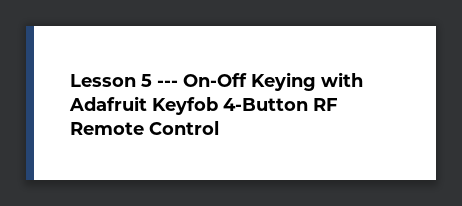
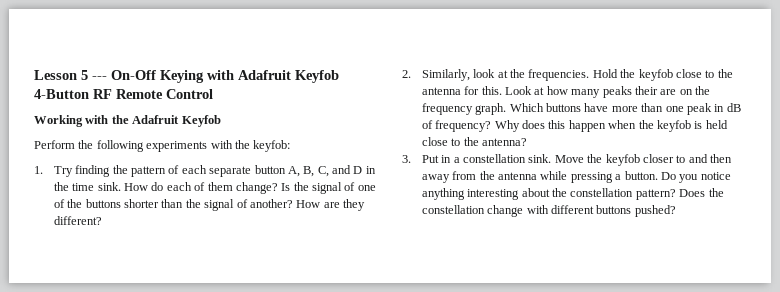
(219, 128) none -> [34,115,221,127] [34,140,291,152] [34,165,376,177] [53,182,376,194] [53,199,366,211] [53,216,102,225] [402,69,733,81] [421,86,711,98] [421,103,741,115] [421,120,728,132] [421,137,528,146] [402,154,733,166] [421,171,731,183] [421,188,724,200] [421,205,676,217] // Working with the Adafruit Keyfob // Perform the following experiments with the keyfob: // 1. Try finding the pattern of each separate button A, B, C, and D in the time sink. How do each of them change? Is the signal of one of the buttons shorter than the signal of another? How are they different? // 2. Similarly, look at the frequencies. Hold the keyfob close to the antenna for this. Look at how many peaks their are on the frequency graph. Which buttons have more than one peak in dB of frequency? Why does this happen when the keyfob is held close to the antenna? // 3. Put in a constellation sink. Move the keyfob closer to and then away from the antenna while pressing a button. Do you notice anything interesting about the constellation pattern? Does the constellation change with different buttons pushed?

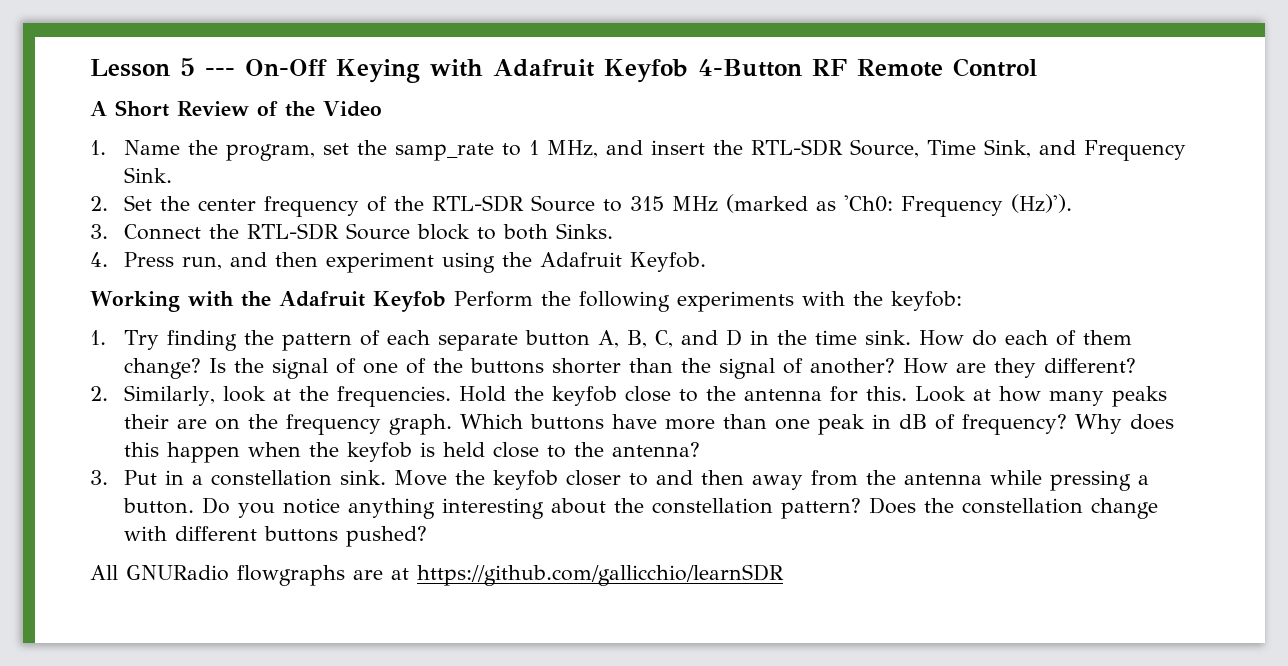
(213, 94) none -> [90,100,382,117] [90,139,1187,161] [124,167,173,183] [90,194,1073,217] [90,223,614,240] [90,252,707,273] // A Short Review of the Video // 1. Name the program, set the samp_rate to 1 MHz, and insert the RTL-SDR Source, Time Sink, and Frequency Sink. // 2. Set the center frequency of the RTL-SDR Source to 315 MHz (marked as 'Ch0: Frequency (Hz)'). // 3. Connect the RTL-SDR Source block to both Sinks. // 4. Press run, and then experiment using the Adafruit Keyfob.
(221, 121) // -> (446, 301) none
(676, 211) none -> [90,564,784,586] // All GNURadio flowgraphs are at https://github.com/gallicchio/learnSDR

